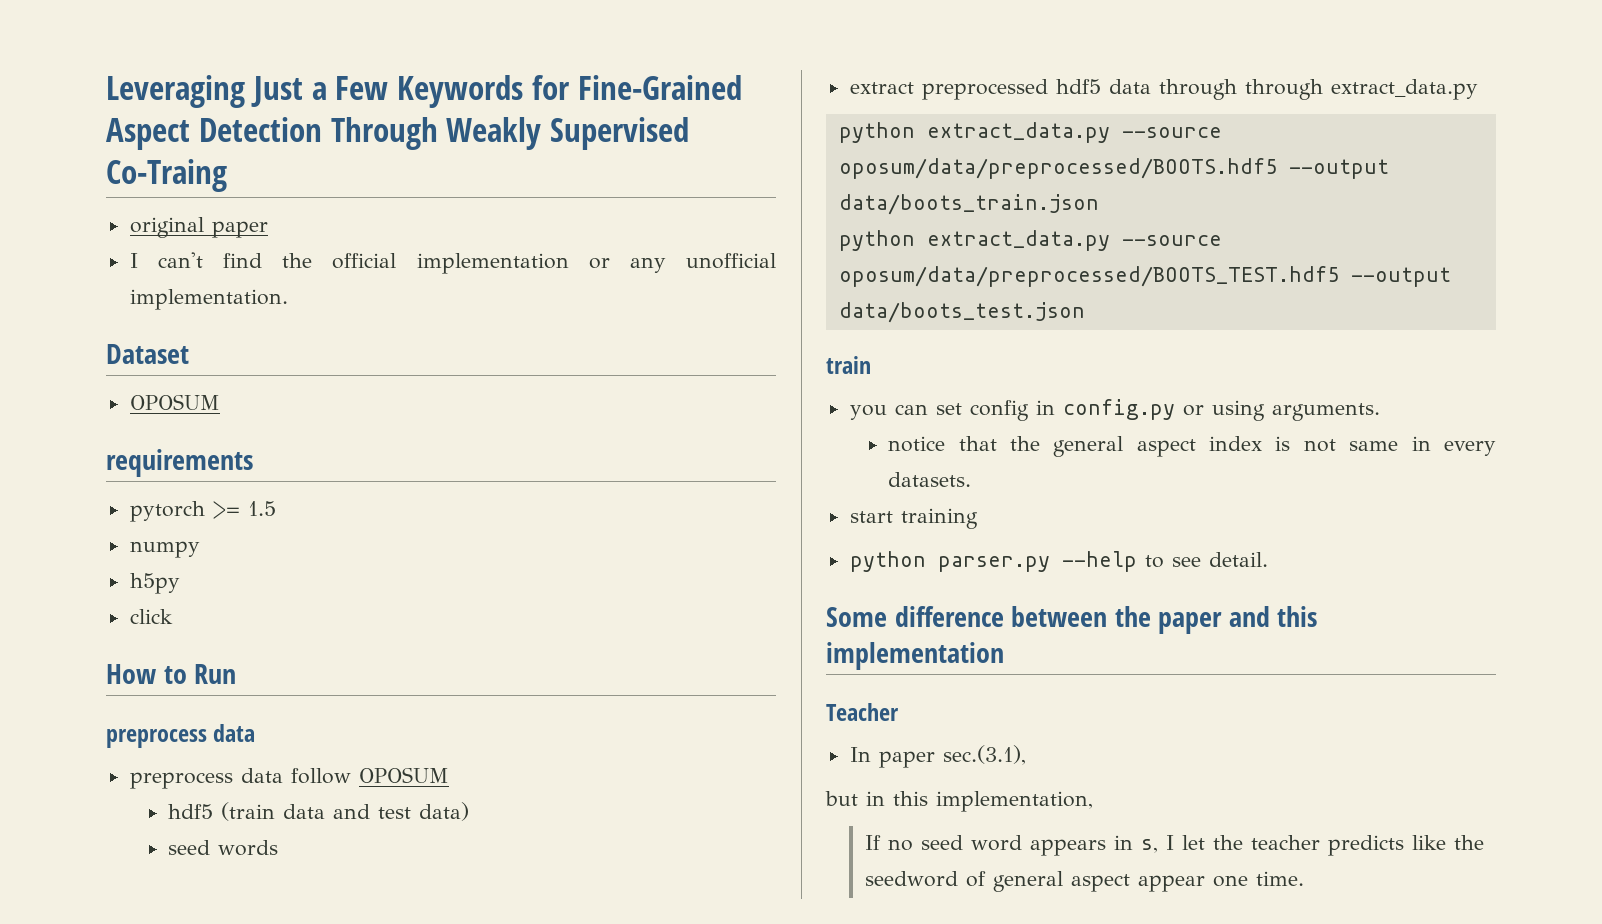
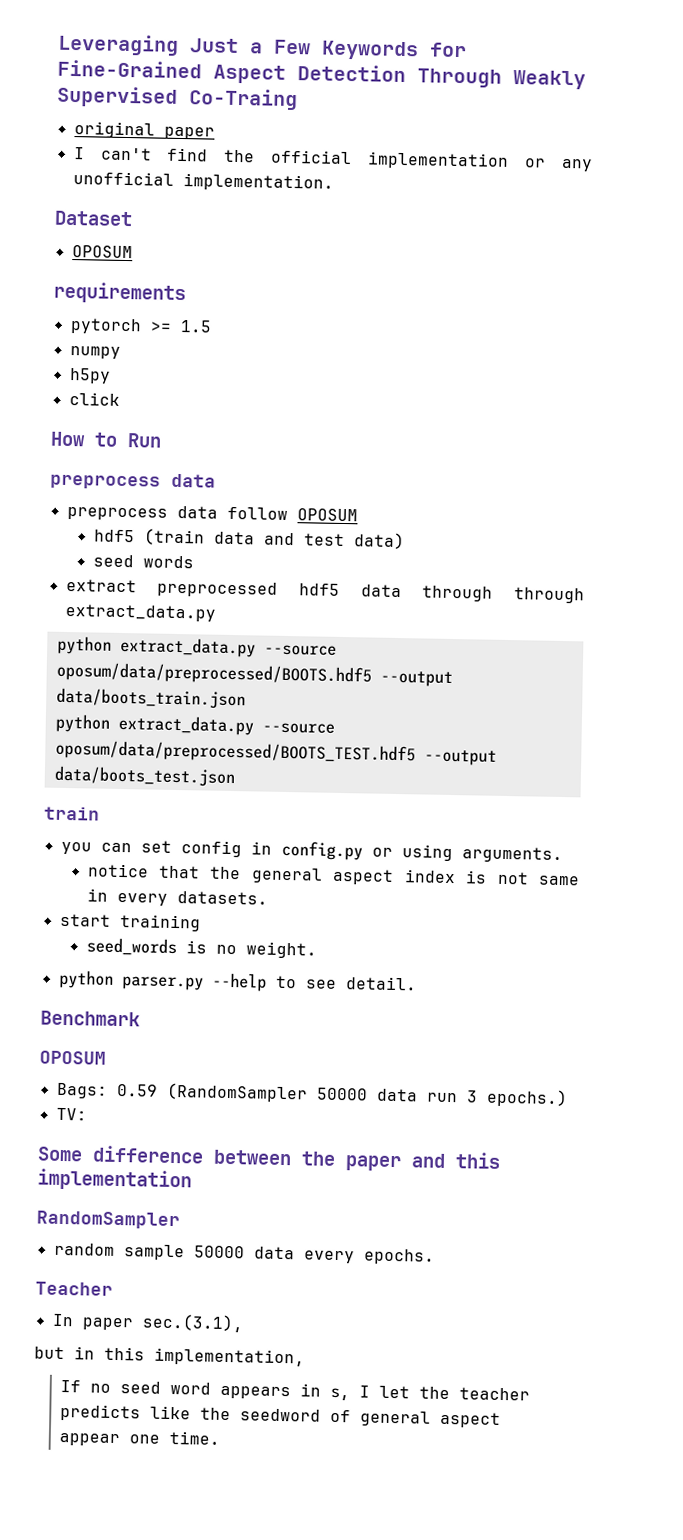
(978, 518) none -> [85,937,317,959] // seed_words is no weight.
(1268, 559) none -> [40,1010,140,1027] [39,1050,106,1065] [56,1082,568,1108] [55,1107,87,1121] // Benchmark // OPOSUM // Bags: 0.59 (RandomSampler 50000 data run 3 epochs.) // TV:
(1004, 656) none -> [36,1210,180,1230] [53,1242,435,1265] // RandomSampler // random sample 50000 data every epochs.

